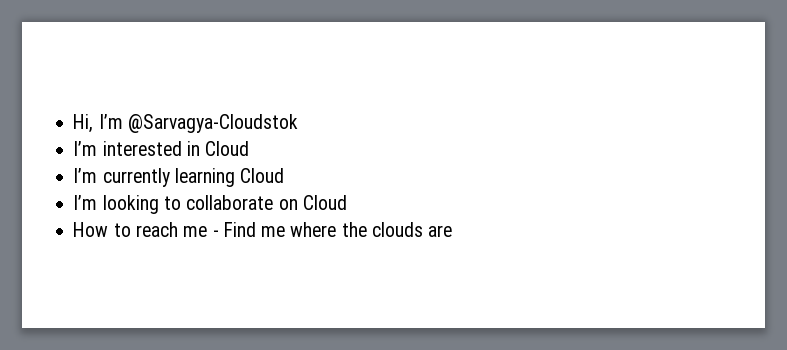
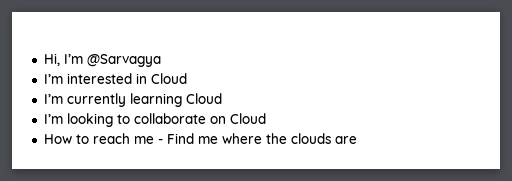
[127,114,298,133] @Sarvagya-Cloudstok -> [86,54,161,67] @Sarvagya

